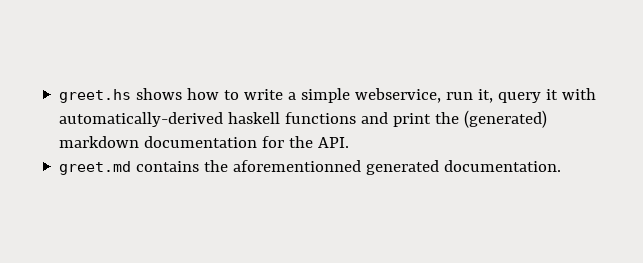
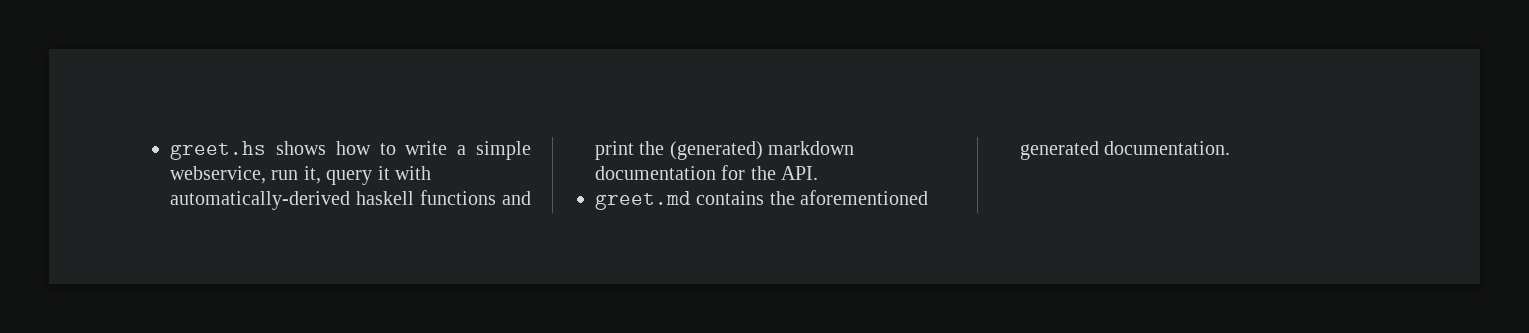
[233,160,362,172] aforementionned -> [800,190,929,205] aforementioned

